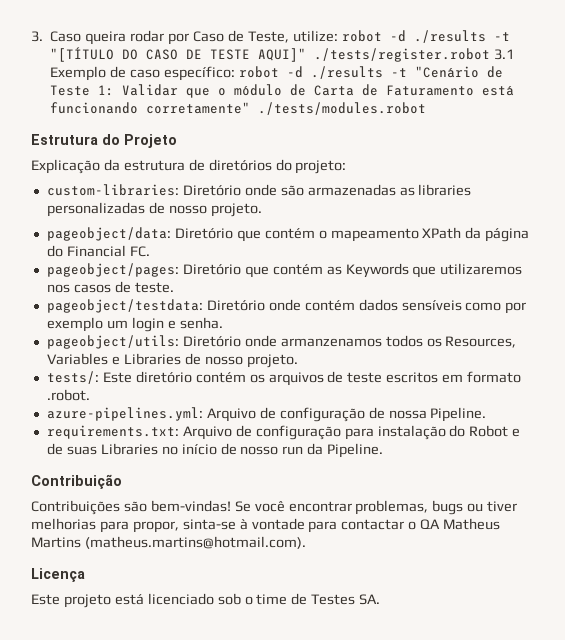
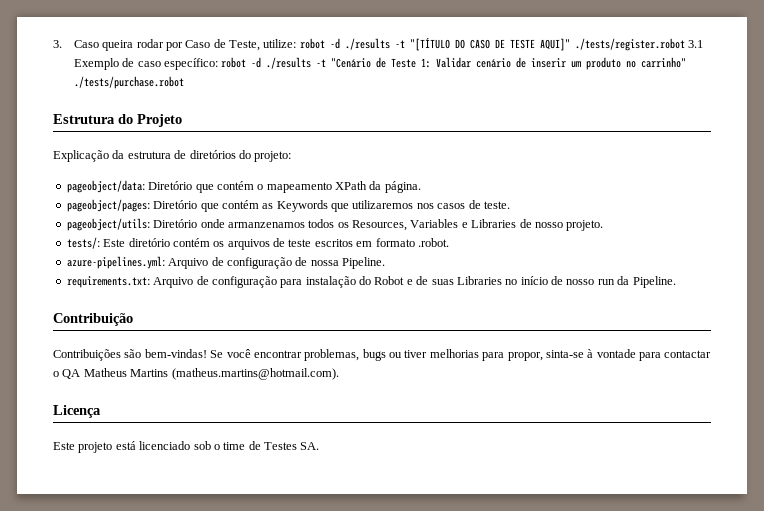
[186,84,515,98] [50,102,427,115] que o módulo de Carta de Faturamento está funcionando corretamente" ./tests/modules.robot -> [476,57,687,70] [73,76,184,89] cenário de inserir um produto no carrinho" ./tests/purchase.robot
[46,184,472,196] [46,202,262,217] // custom-libraries: Diretório onde são armazenadas as libraries personalizadas de nosso projeto. -> (292, 156) none
[485,228,530,242] [46,245,150,257] página do Financial FC. -> [384,181,421,193] página.
[46,299,527,314] [46,317,223,332] // pageobject/testdata: Diretório onde contém dados sensíveis como por exemplo um login e senha. -> (510, 205) none

